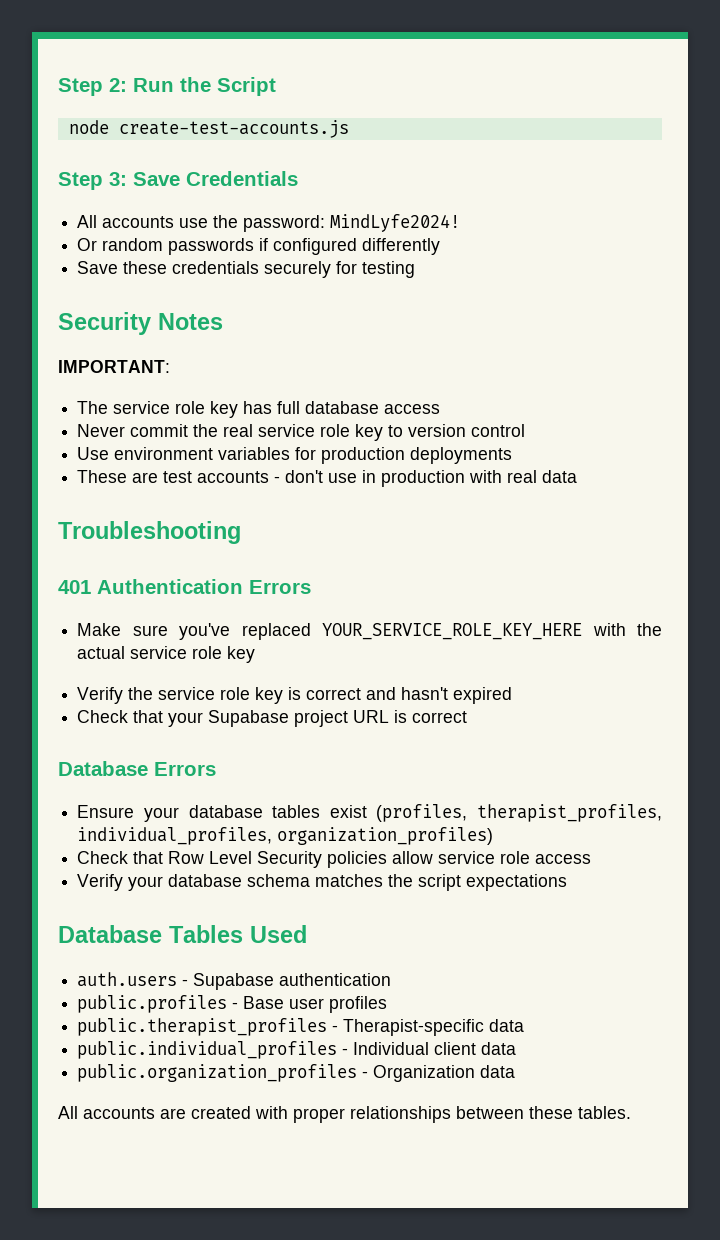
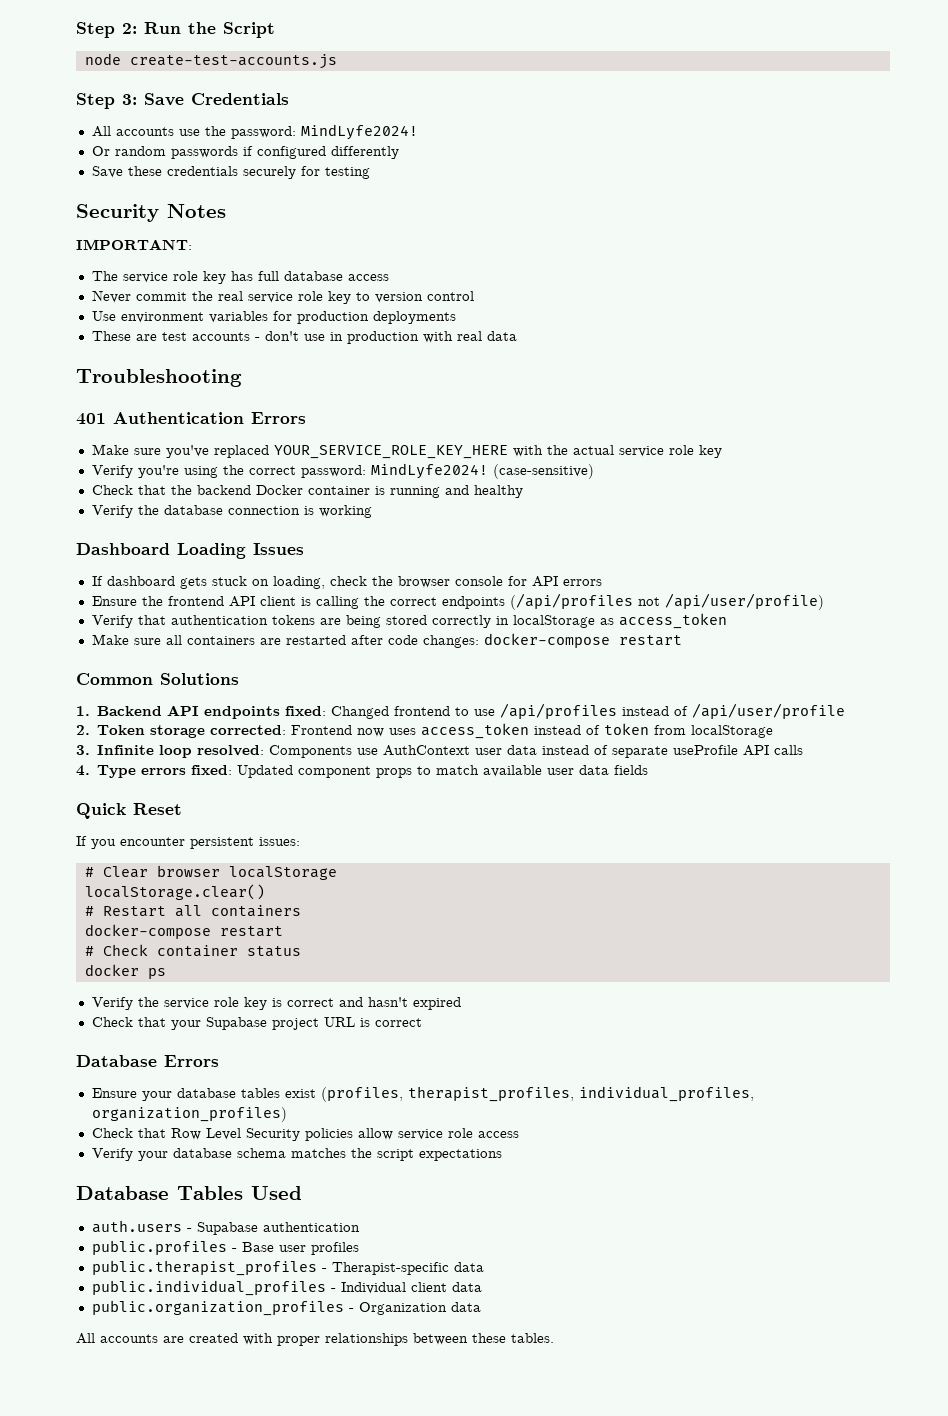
(256, 654) none -> [91,463,594,479] [91,485,523,498] [91,505,372,518] [76,543,304,559] [91,576,602,589] [91,593,824,610] [91,613,727,629] [91,633,682,648] [76,673,239,685] [76,703,846,719] [76,723,774,739] [76,745,804,758] [76,765,649,778] [76,803,182,819] [76,836,300,849] [84,865,337,880] [84,884,265,900] [84,905,301,917] [84,924,283,939] [84,944,301,957] [84,964,166,979] // Verify you're using the correct password: MindLyfe2024! (case-sensitive) // Check that the backend Docker container is running and healthy // Verify the database connection is working // Dashboard Loading Issues // If dashboard gets stuck on loading, check the browser console for API errors // Ensure the frontend API client is calling the correct endpoints (/api/profiles not /api/user/profile) // Verify that authentication tokens are being stored correctly in localStorage as access_token // Make sure all containers are restarted after code changes: docker-compose restart // Common Solutions // 1. Backend API endpoints fixed: Changed frontend to use /api/profiles instead of /api/user/profile // 2. Token storage corrected: Frontend now uses access_token instead of token from localStorage // 3. Infinite loop resolved: Components use AuthContext user data instead of separate useProfile API calls // 4. Type errors fixed: Updated component props to match available user data fields // Quick Reset // If you encounter persistent issues: // # Clear browser localStorage // localStorage.clear() // # Restart all containers // docker-compose restart // # Check container status // docker ps

